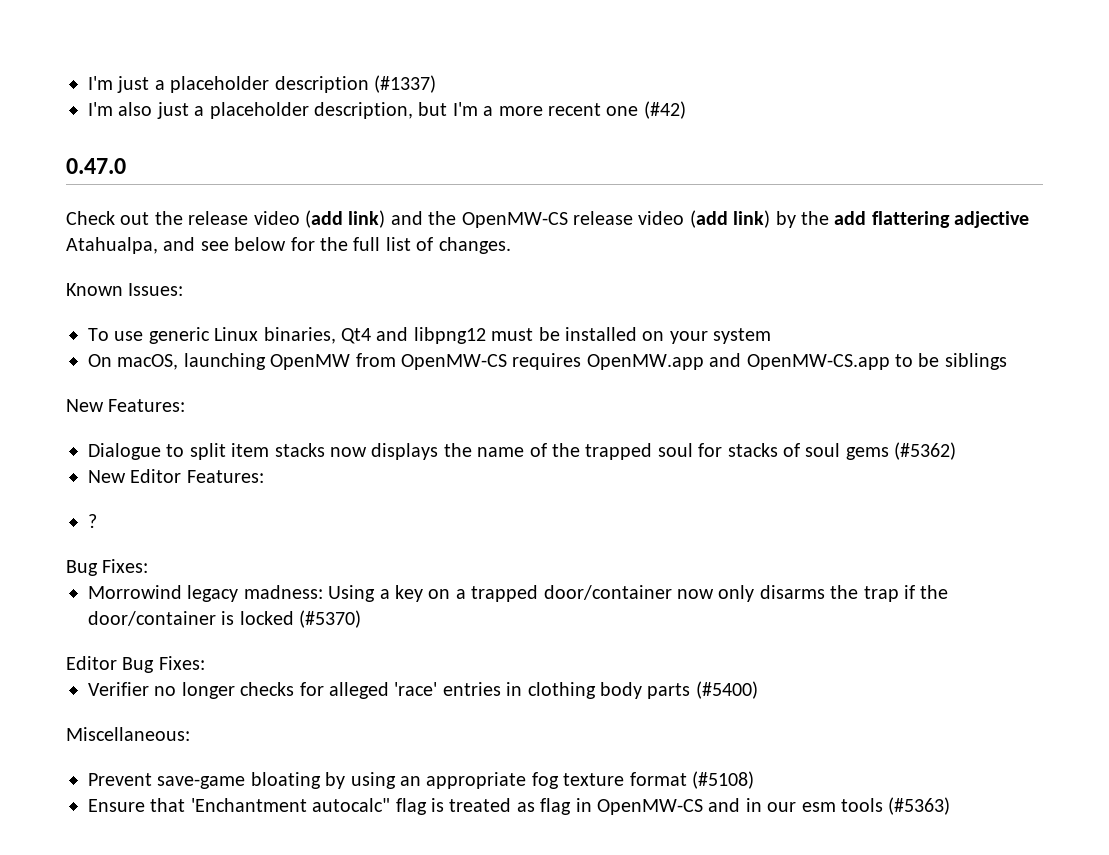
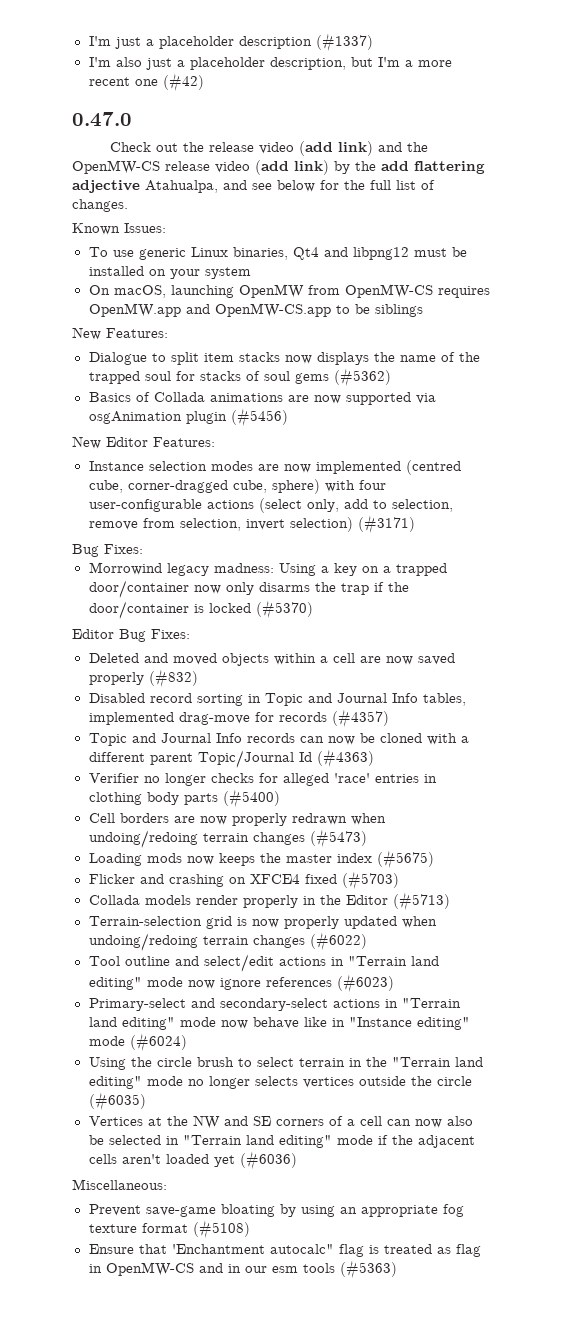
[88,469,264,483] [88,514,97,528] New Editor Features: // ? -> [88,392,436,405] [88,408,288,427] [72,436,215,449] [88,460,461,475] [88,479,386,494] [88,498,453,513] [88,515,415,534] Basics of Collada animations are now supported via osgAnimation plugin (#5456) // New Editor Features: // Instance selection modes are now implemented (centred cube, corner-dragged cube, sphere) with four user-configurable actions (select only, add to selection, remove from selection, invert selection) (#3171)
(205, 663) none -> [88,653,455,666] [88,669,198,688] [88,693,466,706] [88,709,389,728] [88,733,469,746] [88,749,374,768] // Deleted and moved objects within a cell are now saved properly (#832) // Disabled record sorting in Topic and Journal Info tables, implemented drag-move for records (#4357) // Topic and Journal Info records can now be cloned with a different parent Topic/Journal Id (#4363)
(758, 690) none -> [88,813,386,826] [88,829,367,848] [88,850,434,869] [88,871,399,890] [88,892,450,911] [88,916,437,929] [88,932,367,951] [88,954,439,972] [88,974,394,993] [88,998,461,1011] [88,1017,470,1030] [88,1033,187,1052] [88,1057,483,1070] [88,1076,472,1089] [88,1092,146,1111] [88,1115,473,1129] [88,1135,475,1148] [88,1151,297,1170] // Cell borders are now properly redrawn when undoing/redoing terrain changes (#5473) // Loading mods now keeps the master index (#5675) // Flicker and crashing on XFCE4 fixed (#5703) // Collada models render properly in the Editor (#5713) // Terrain-selection grid is now properly updated when undoing/redoing terrain changes (#6022) // Tool outline and select/edit actions in "Terrain land editing" mode now ignore references (#6023) // Primary-select and secondary-select actions in "Terrain land editing" mode now behave like in "Instance editing" mode (#6024) // Using the circle brush to select terrain in the "Terrain land editing" mode no longer selects vertices outside the circle (#6035) // Vertices at the NW and SE corners of a cell can now also be selected in "Terrain land editing" mode if the adjacent cells aren't loaded yet (#6036)

